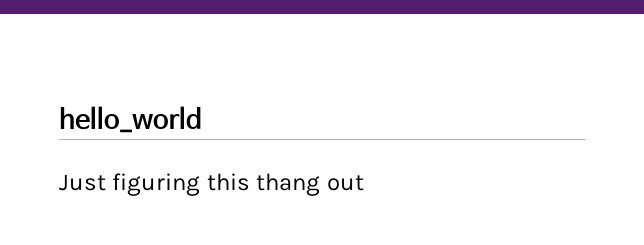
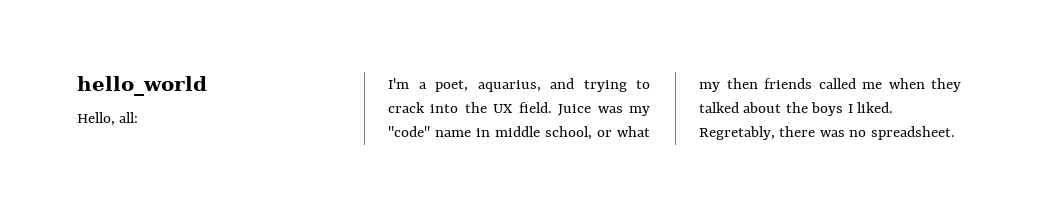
[59,173,364,196] Just figuring this thang out -> [77,112,139,126] [388,78,650,92] [388,102,650,116] [388,126,650,140] [699,78,961,92] [699,102,894,116] [699,126,955,140] Hello, all: // I'm a poet, aquarius, and trying to crack into the UX field. Juice was my "code" name in middle school, or what my then friends called me when they talked about the boys I liked. Regretably, there was no spreadsheet.

